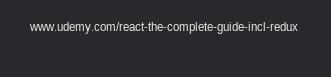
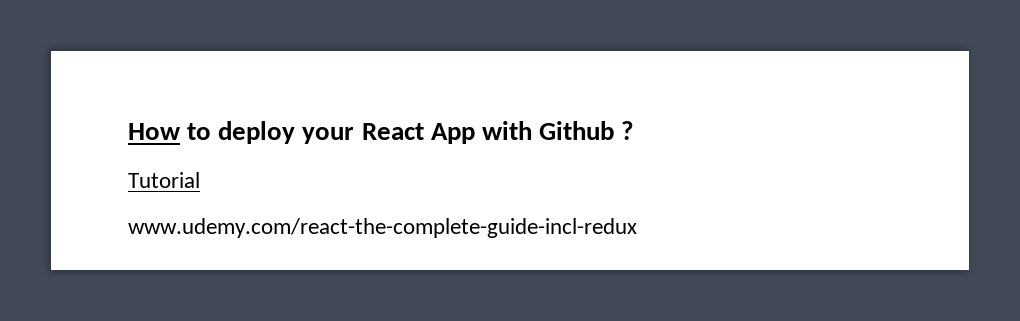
(29, 28) none -> [128,121,635,144] [128,172,200,188] How to deploy your React App with Github ? // Tutorial //

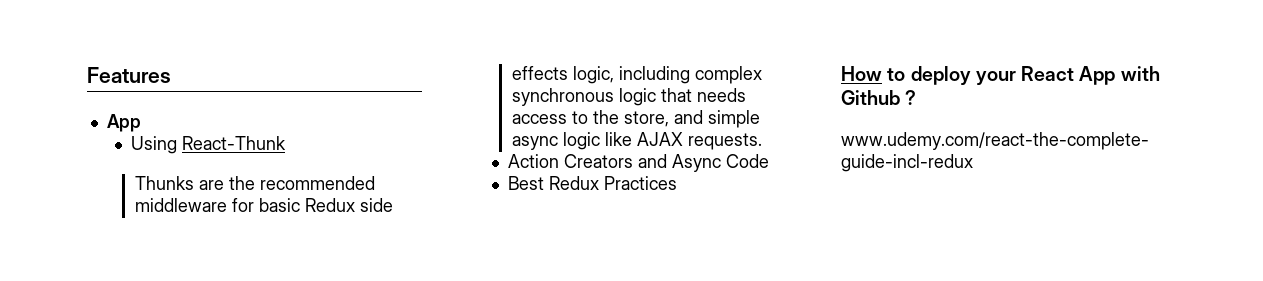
(128, 131) none -> [87,67,171,83] [106,114,141,132] [130,136,286,154] [135,176,376,190] [135,198,394,212] [512,66,763,84] [512,88,747,106] [512,110,761,128] [512,132,763,150] [507,154,769,172] [507,176,677,190] Features // App // Using React-Thunk // Thunks are the recommended middleware for basic Redux side effects logic, including complex synchronous logic that needs access to the store, and simple async logic like AJAX requests. // Action Creators and Async Code // Best Redux Practices //
[128,172,200,188] // Tutorial -> (917, 97) none

